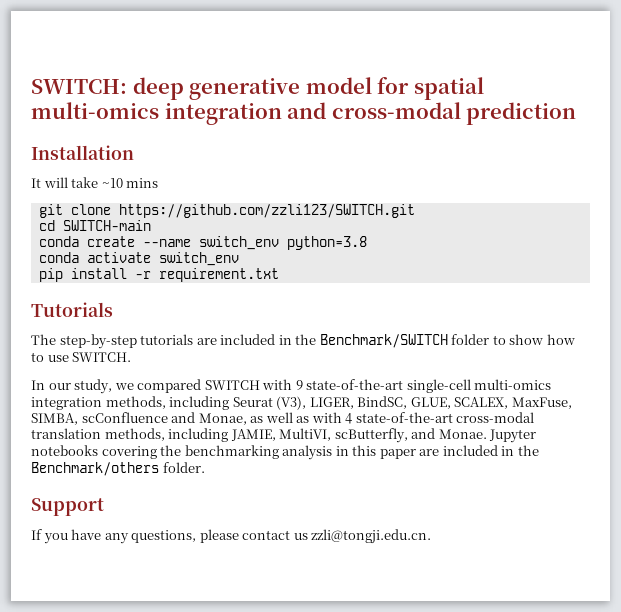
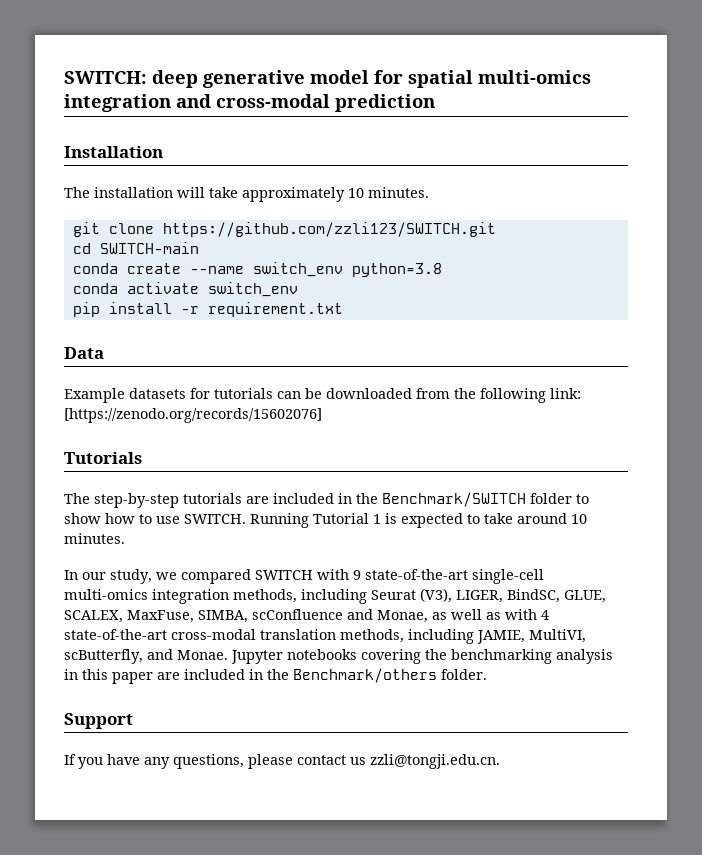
[31,177,159,188] It will take ~10 mins -> [64,187,429,202] The installation will take approximately 10 minutes.
(279, 275) none -> [64,347,104,359] [64,388,581,403] [64,408,322,423] // Data // Example datasets for tutorials can be downloaded from the following link: [https://zenodo.org/records/15602076]
(132, 357) none -> [250,513,587,528] [64,533,125,544] Running Tutorial 1 is expected to take around 10 minutes.

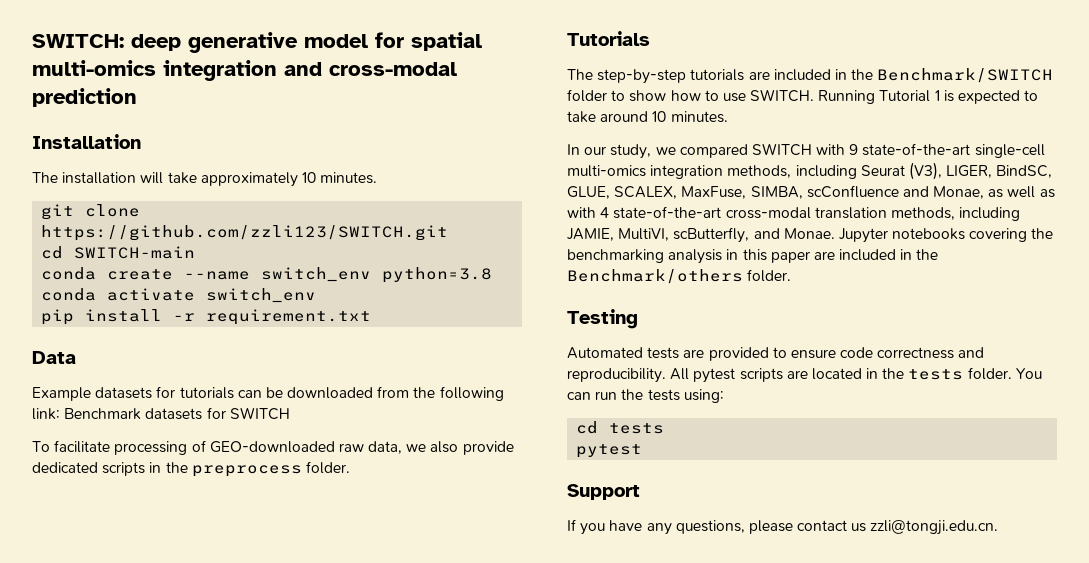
[64,408,322,423] [https://zenodo.org/records/15602076] -> [64,407,290,420] [32,440,514,455] [32,461,350,477] Benchmark datasets for SWITCH // To facilitate processing of GEO-downloaded raw data, we also provide dedicated scripts in the preprocess folder.
(487, 674) none -> [567,309,638,329] [567,347,985,361] [567,367,1042,383] [567,389,724,403] [576,421,665,434] [576,444,643,458] // Testing // Automated tests are provided to ensure code correctness and reproducibility. All pytest scripts are located in the tests folder. You can run the tests using: // cd tests // pytest

